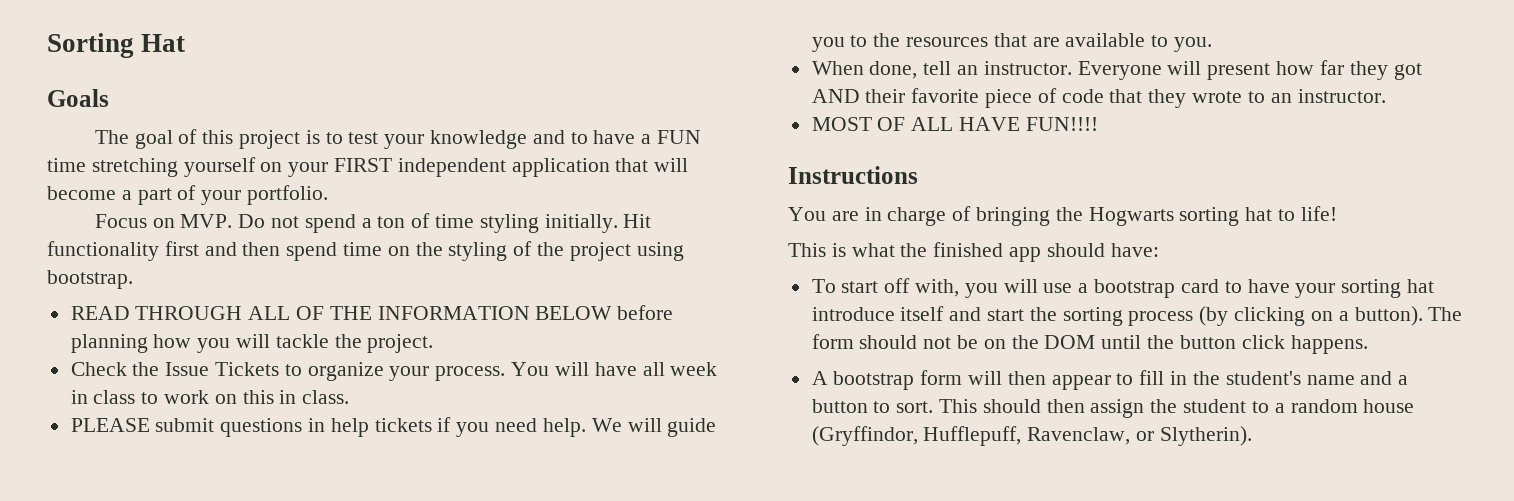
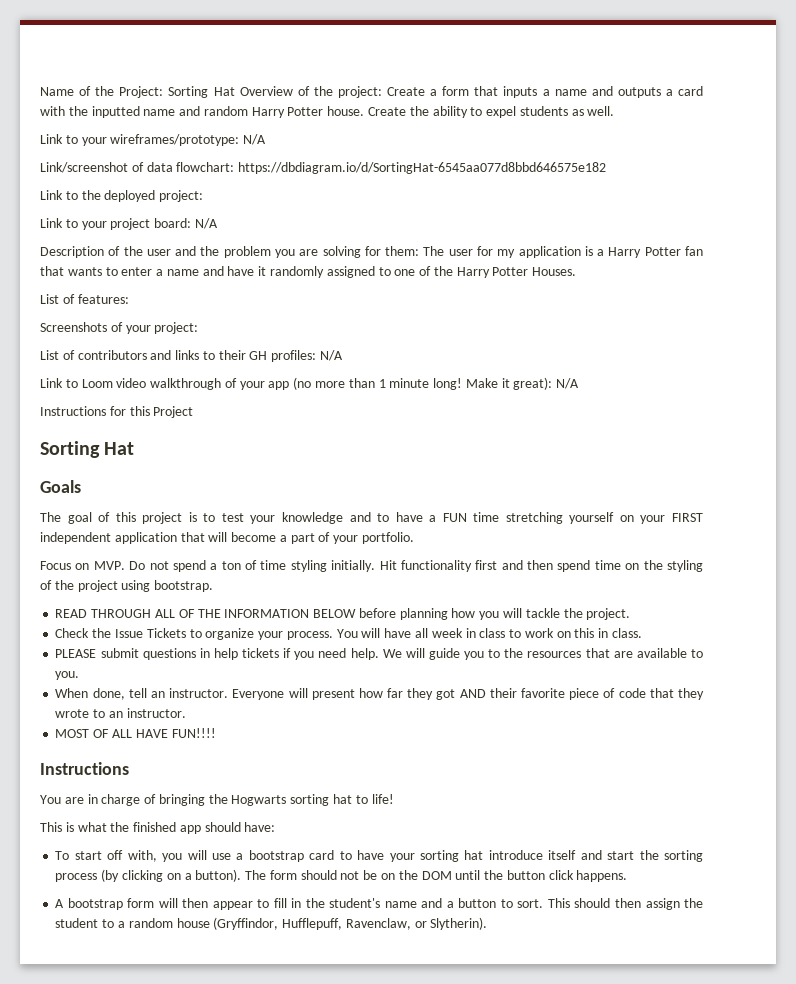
(47, 45) none -> [40,86,704,98] [40,106,615,118] [40,134,267,146] [40,162,607,174] [40,190,204,202] [40,218,218,230] [40,246,704,258] [40,266,577,278] [40,294,129,304] [40,322,199,334] [40,350,344,362] [40,377,580,390] [40,406,194,418] Name of the Project: Sorting Hat Overview of the project: Create a form that inputs a name and outputs a card with the inputted name and random Harry Potter house. Create the ability to expel students as well. // Link to your wireframes/prototype: N/A // Link/screenshot of data flowchart: https://dbdiagram.io/d/SortingHat-6545aa077d8bbd646575e182 // Link to the deployed project: // Link to your project board: N/A // Description of the user and the problem you are solving for them: The user for my application is a Harry Potter fan that wants to enter a name and have it randomly assigned to one of the Harry Potter Houses. // List of features: // Screenshots of your project: // List of contributors and links to their GH profiles: N/A // Link to Loom video walkthrough of your app (no more than 1 minute long! Make it great): N/A // Instructions for this Project //

